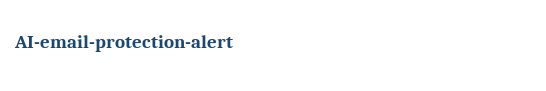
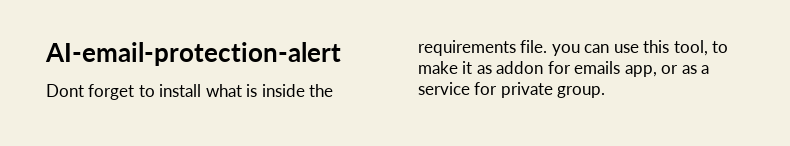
(233, 43) none -> [46,84,334,100] [418,40,729,56] [418,61,710,77] [418,82,606,98] // Dont forget to install what is inside the requirements file. you can use this tool, to make it as addon for emails app, or as a service for private group.

